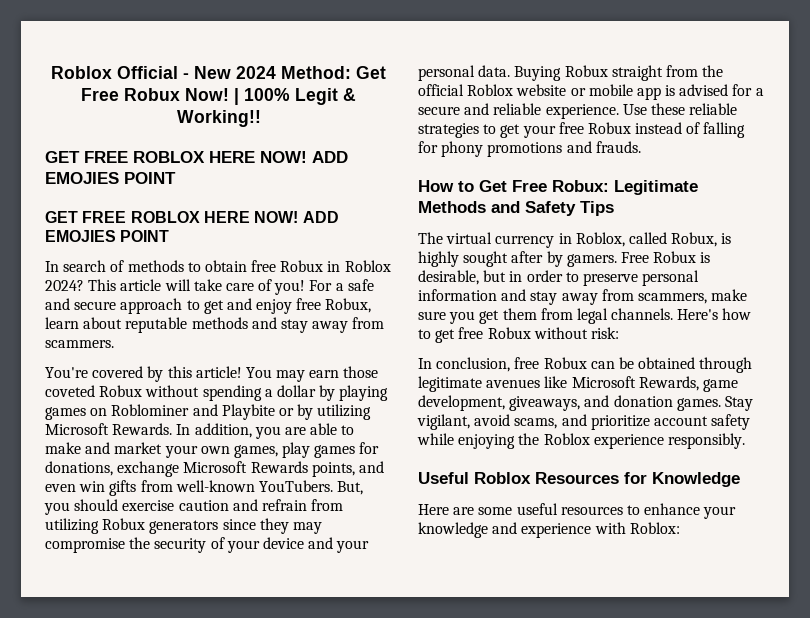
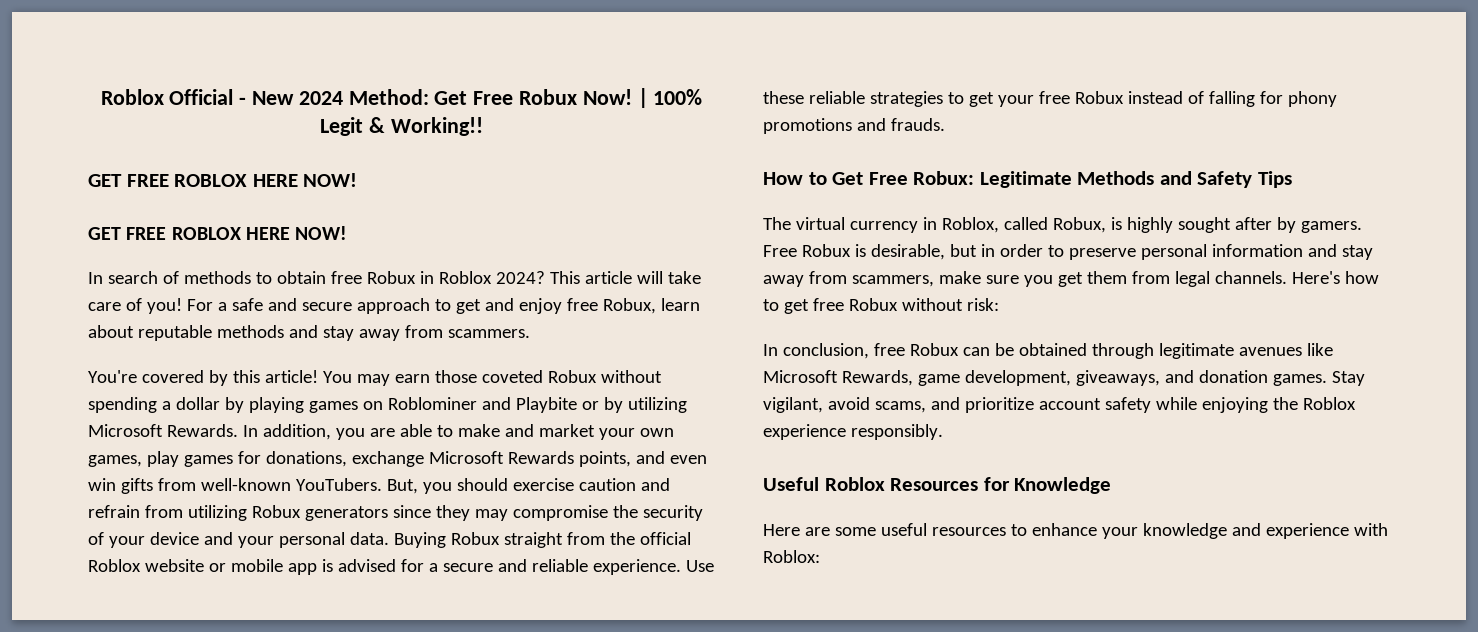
[312,151,348,163] [45,172,176,184] [45,211,339,223] [45,230,170,242] ADD EMOJIES POINT // GET FREE ROBLOX HERE NOW! ADD EMOJIES POINT -> [88,226,348,240] // GET FREE ROBLOX HERE NOW!

